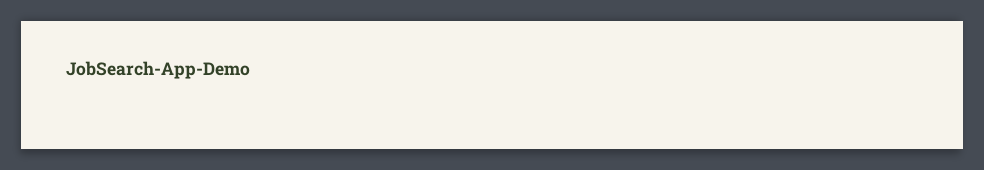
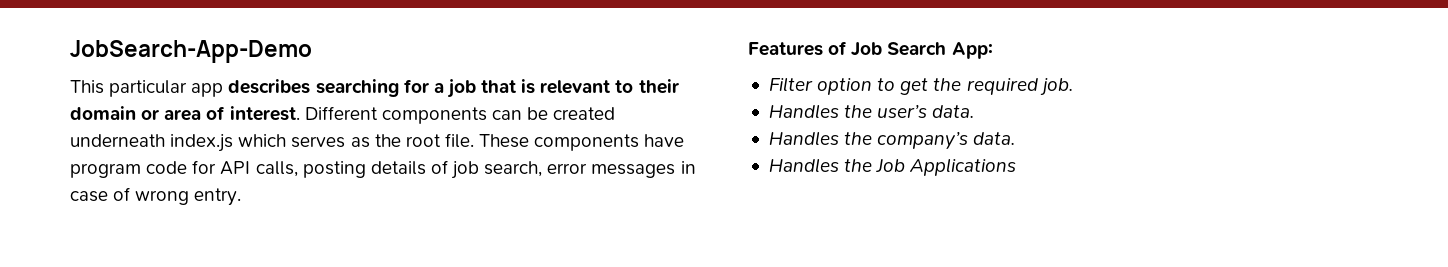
(250, 70) none -> [70,79,679,98] [70,106,616,124] [70,133,685,152] [70,160,696,179] [70,187,242,206] [748,41,993,59] [768,77,1073,96] [768,104,975,119] [768,131,1016,150] [768,158,1017,176] // This particular app describes searching for a job that is relevant to their domain or area of interest. Different components can be created underneath index.js which serves as the root file. These components have program code for API calls, posting details of job search, error messages in case of wrong entry. // Features of Job Search App: // Filter option to get the required job. // Handles the user’s data. // Handles the company’s data. // Handles the Job Applications

